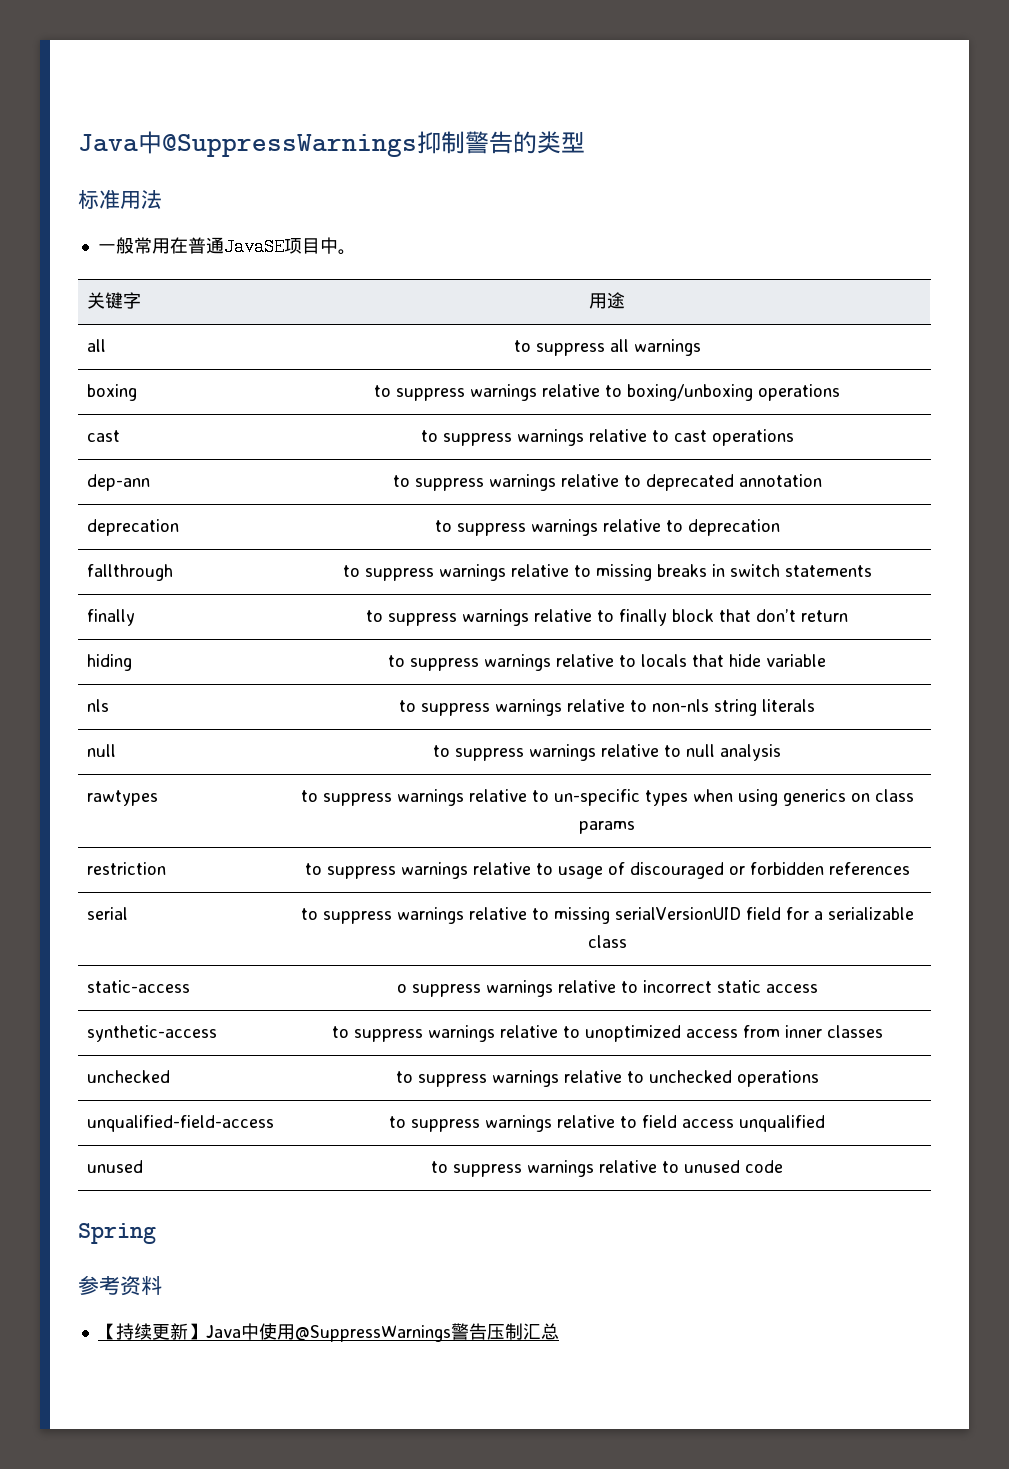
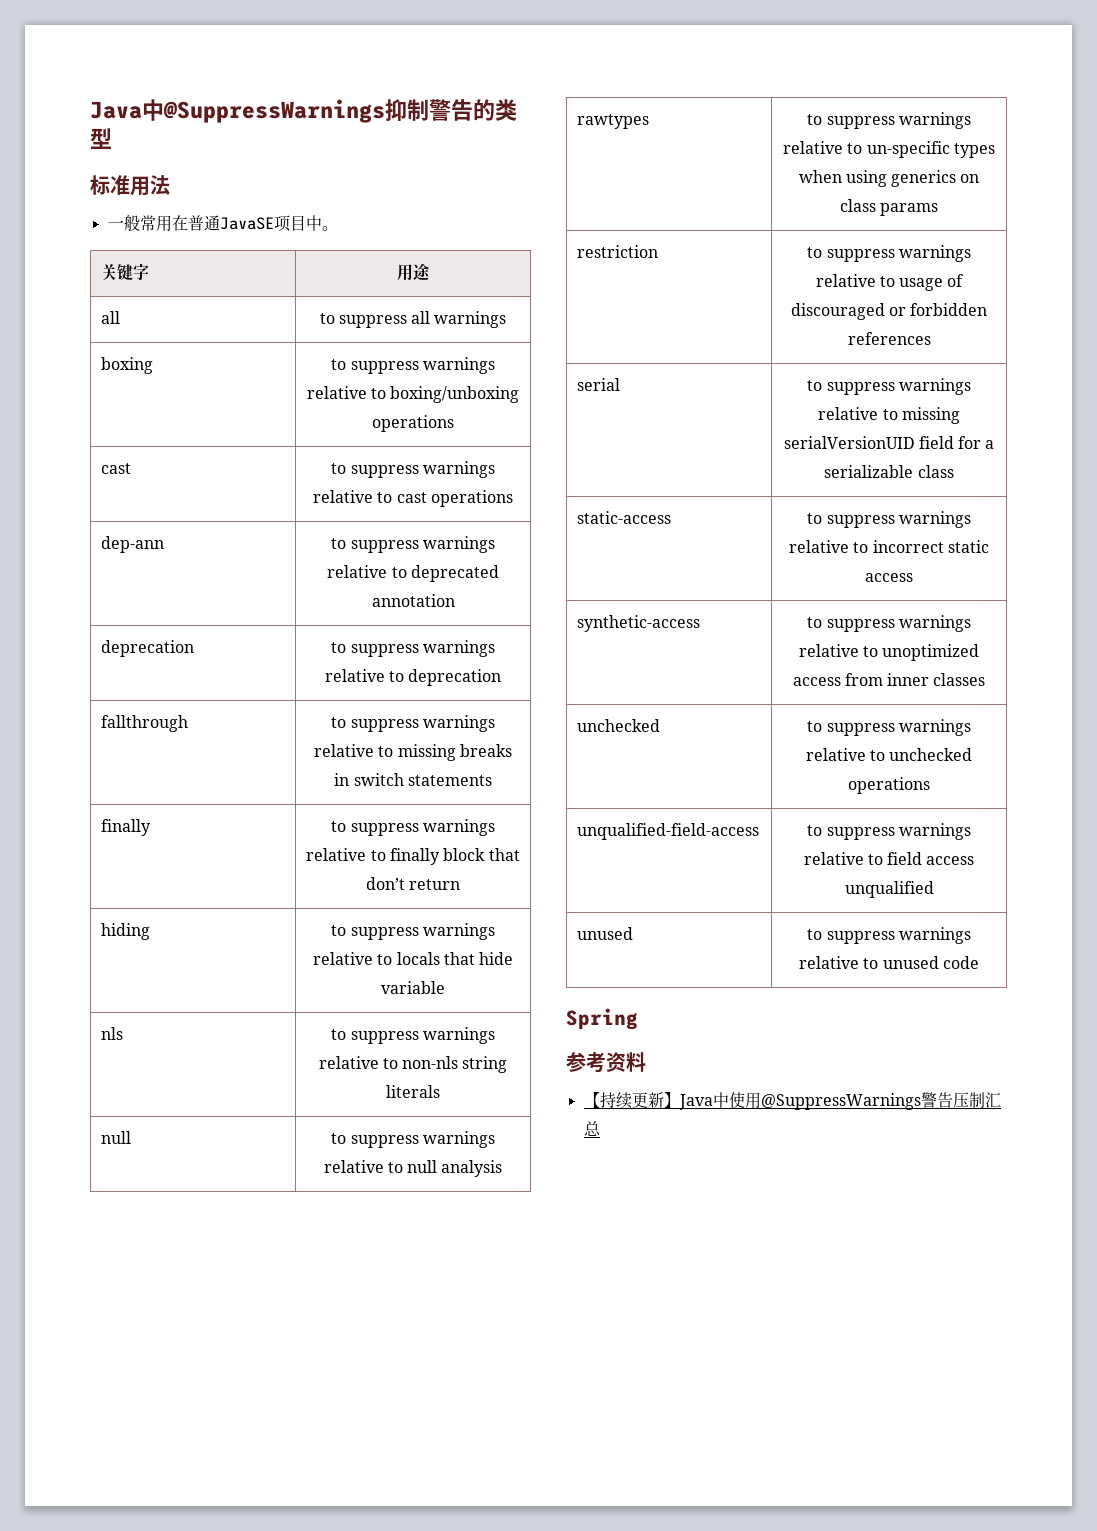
[396,984,407,993] o -> [807,513,823,524] to

